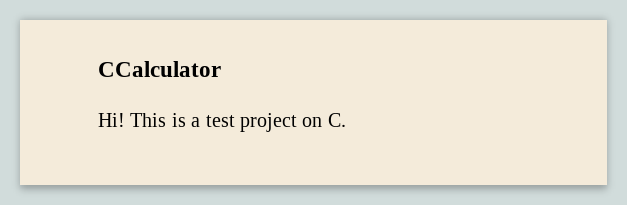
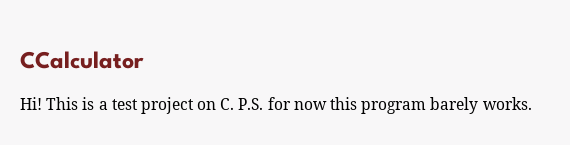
(346, 120) none -> [238,97,532,114] P.S. for now this program barely works.

